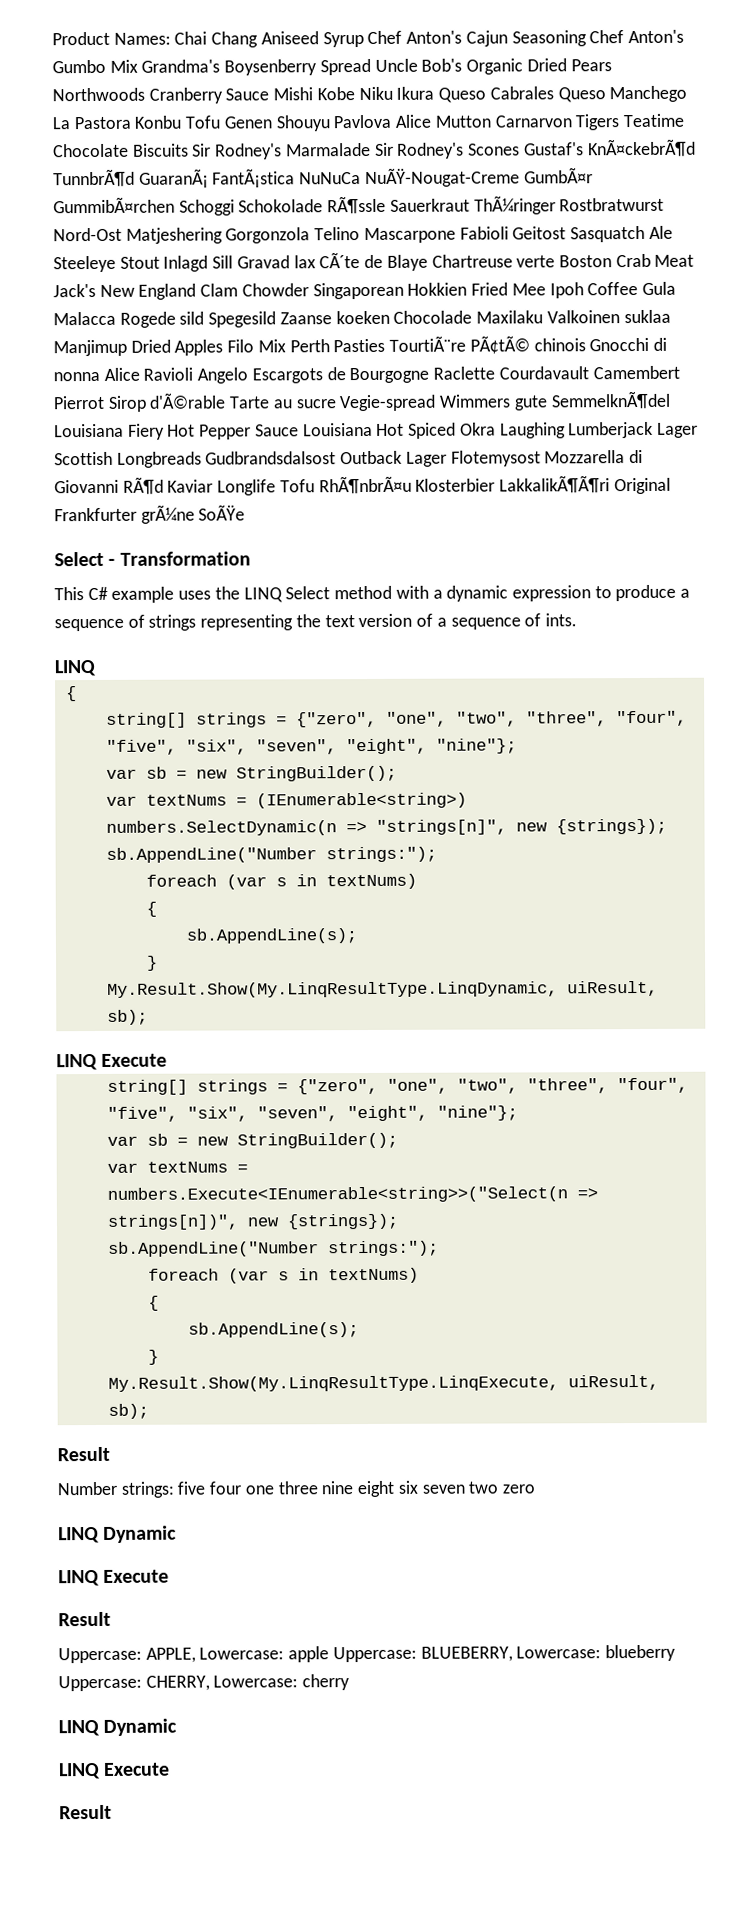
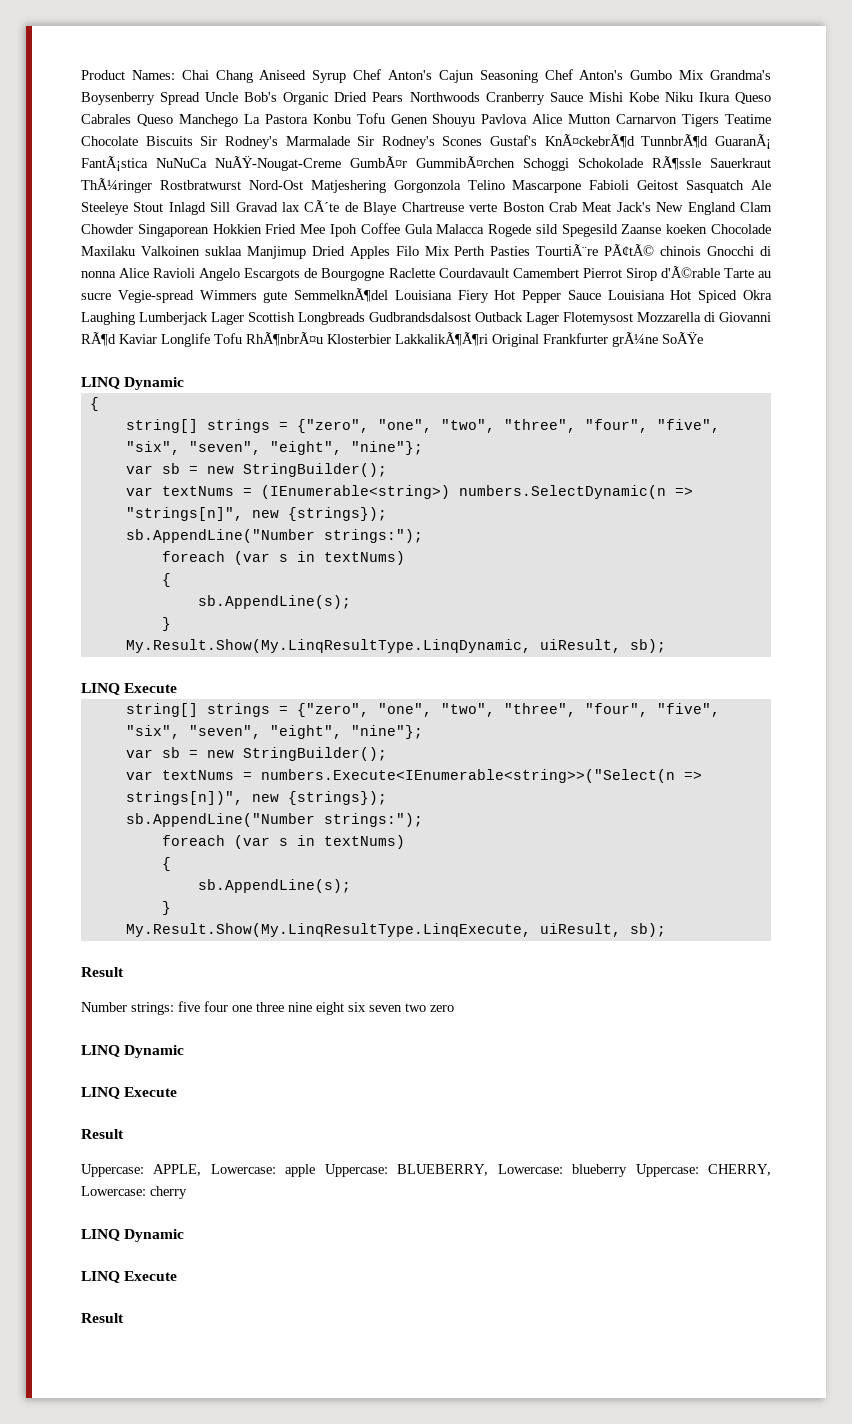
[54,551,251,567] [54,584,691,603] [54,613,577,632] [54,659,96,677] Select - Transformation // This C# example uses the LINQ Select method with a dynamic expression to produce a sequence of strings representing the text version of a sequence of ints. // LINQ -> [81,377,185,390] LINQ Dynamic

